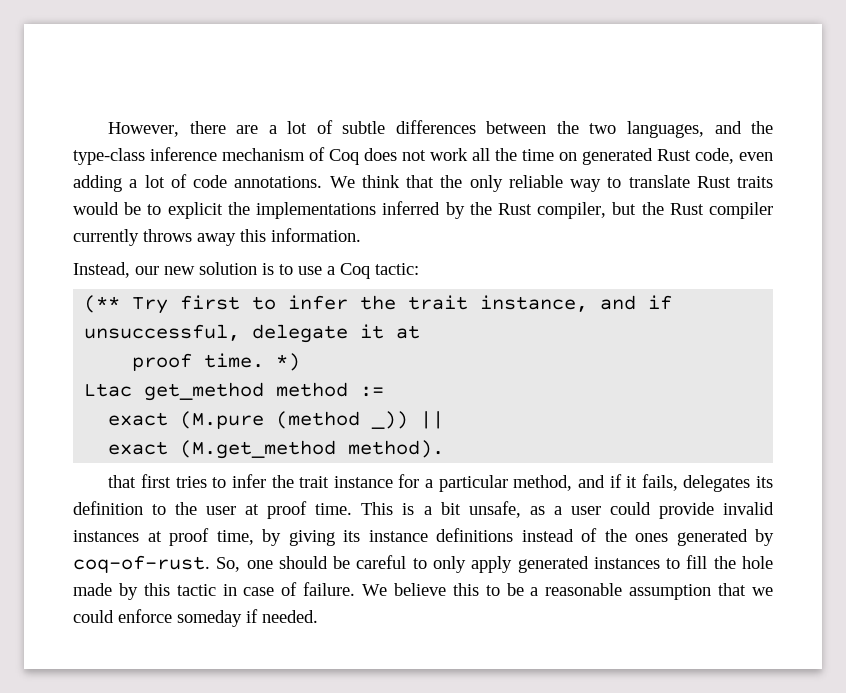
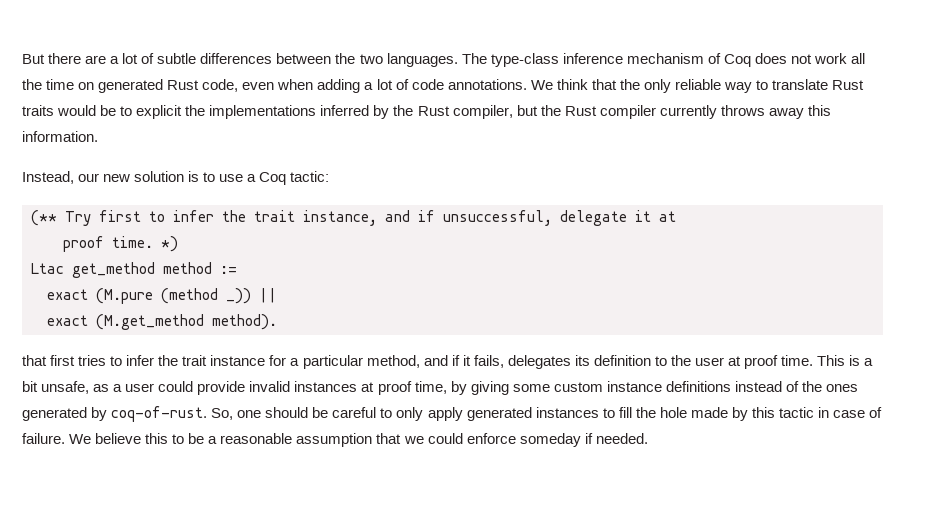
[108,122,180,137] However, -> [22,54,45,64] But
[626,121,773,138] languages, and the -> [386,53,487,67] languages. The
(773, 156) none -> [277,79,314,90] when
[343,530,360,542] its -> [512,382,603,392] some custom

